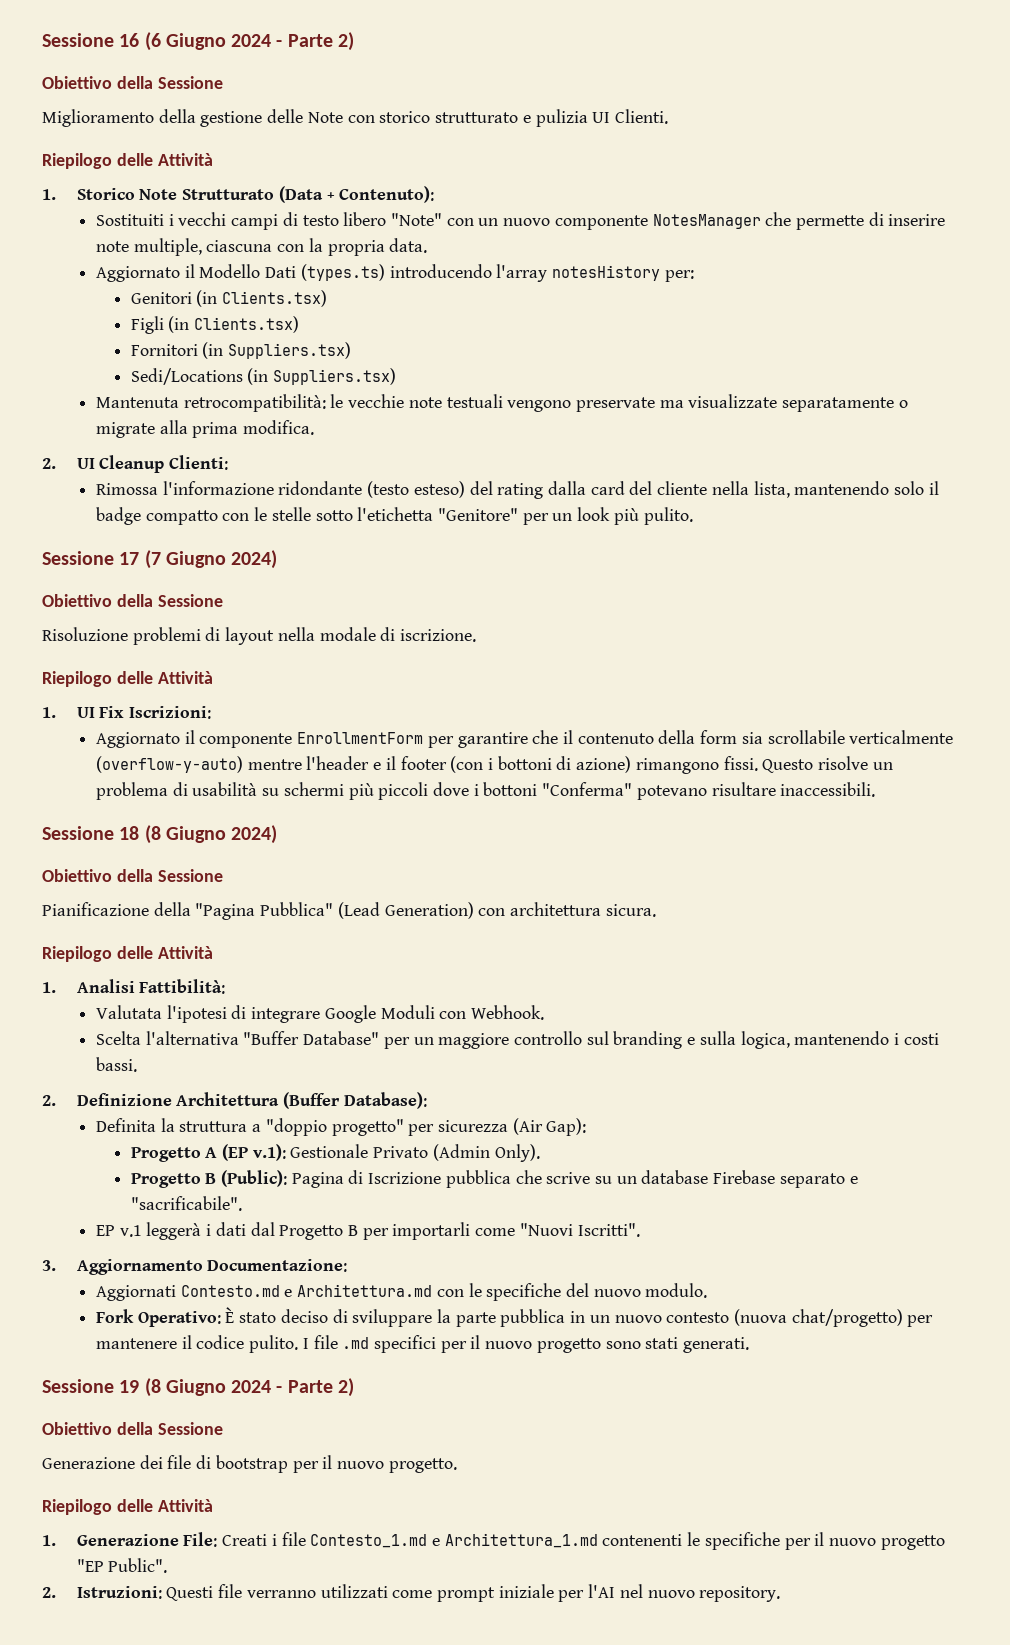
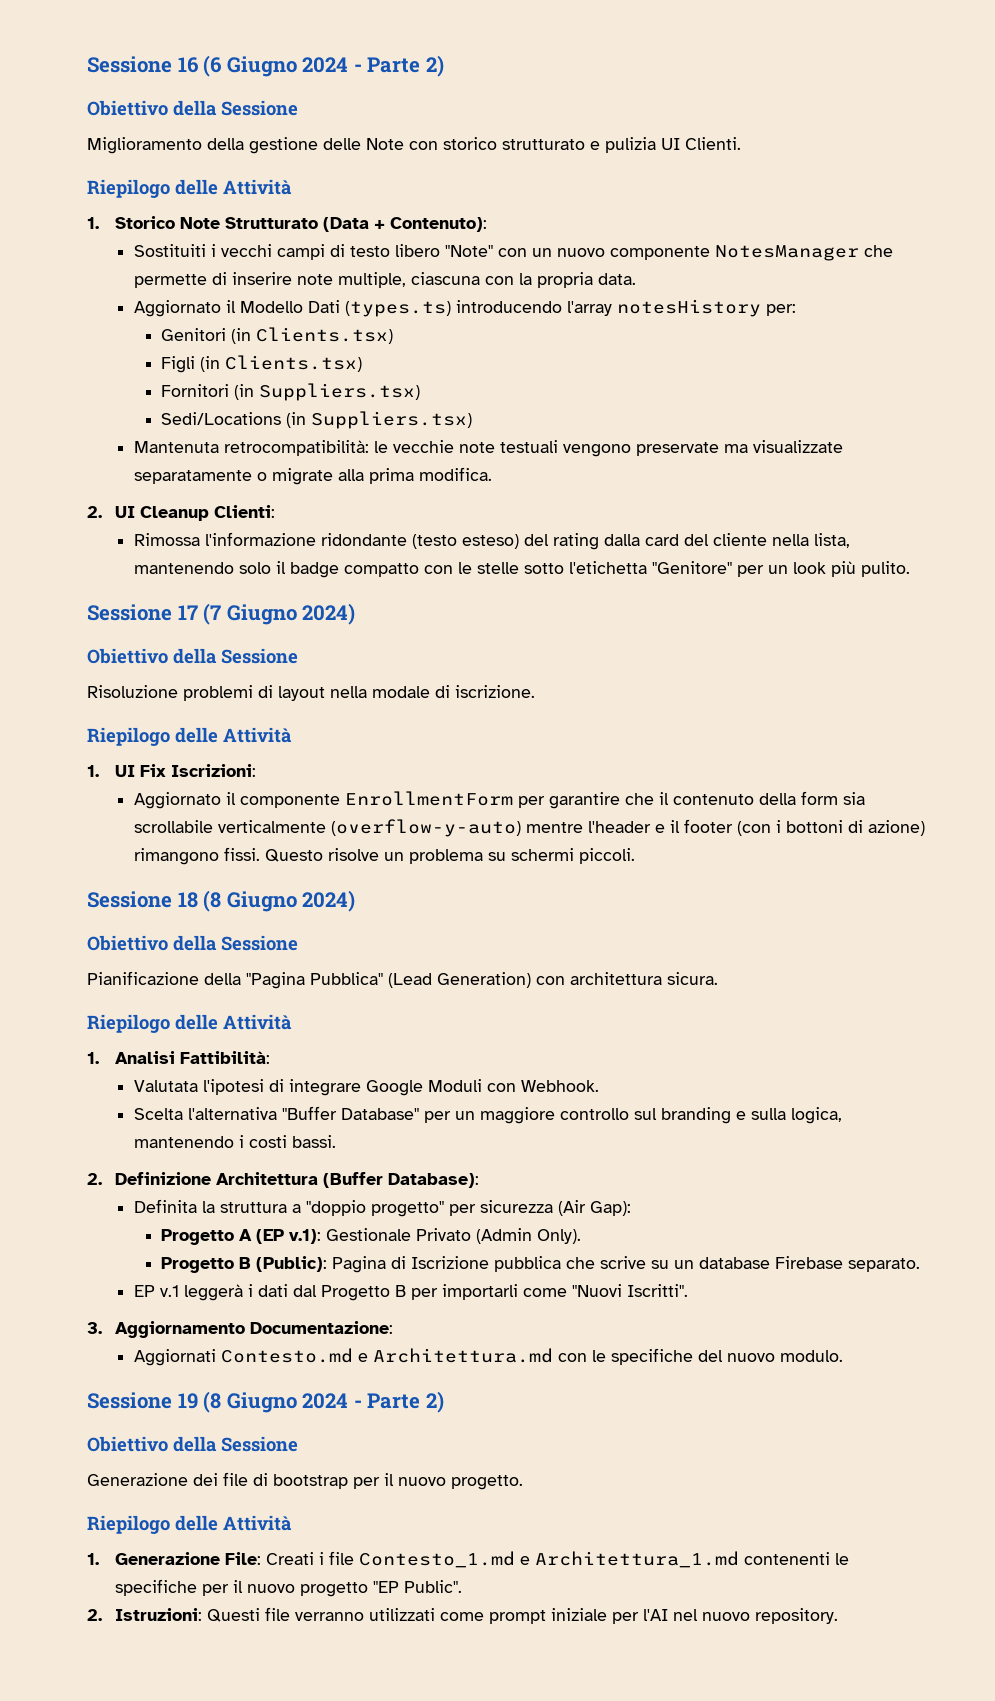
[172,782,876,800] di usabilità su schermi più piccoli dove i bottoni "Conferma" potevano risultare inaccessibili. -> [487,848,635,864] su schermi piccoli.
[779,1173,858,1188] [130,1196,242,1211] separato e "sacrificabile". -> [848,1258,921,1272] separato.
[95,1307,934,1327] [95,1335,750,1353] // Fork Operativo: È stato deciso di sviluppare la parte pubblica in un nuovo contesto (nuova chat/progetto) per mantenere il codice pulito. I file .md specifici per il nuovo progetto sono stati generati. -> (843, 1356) none

